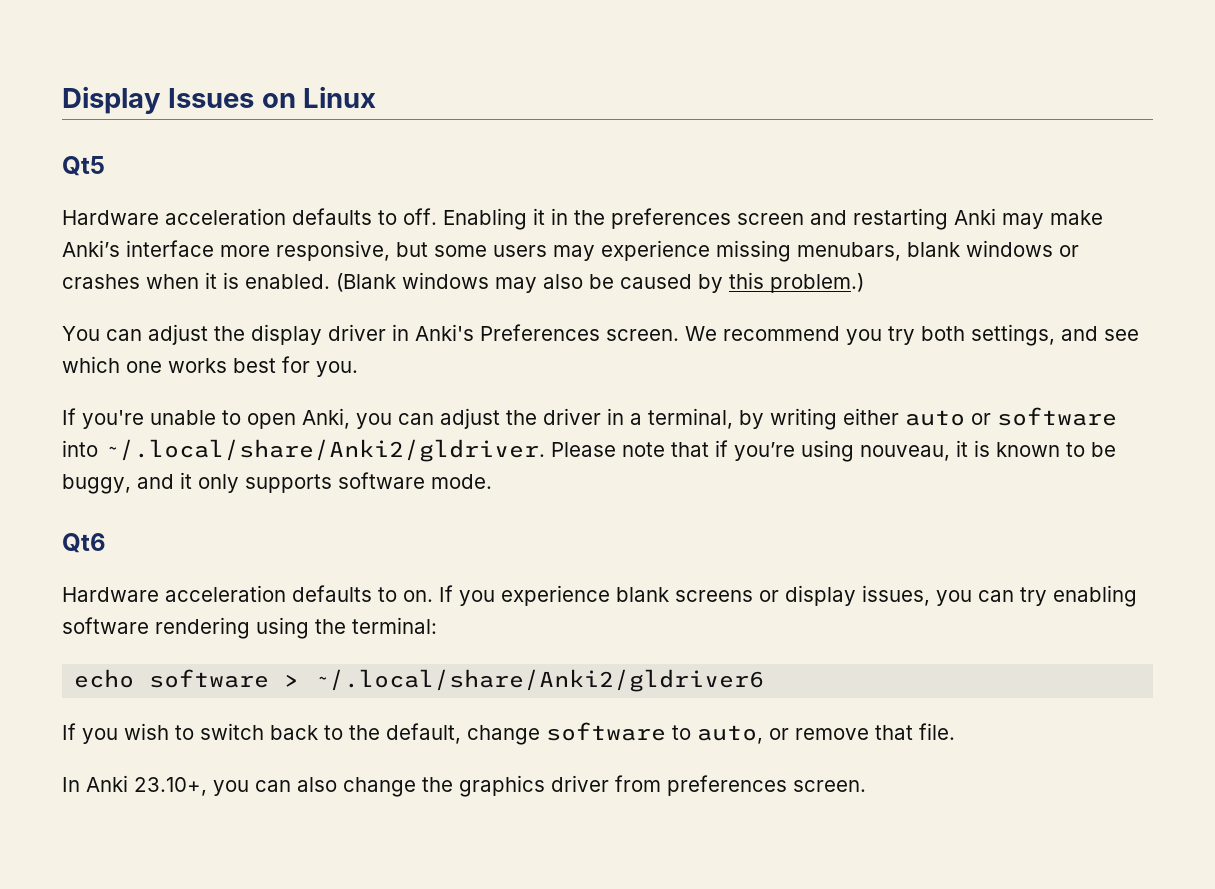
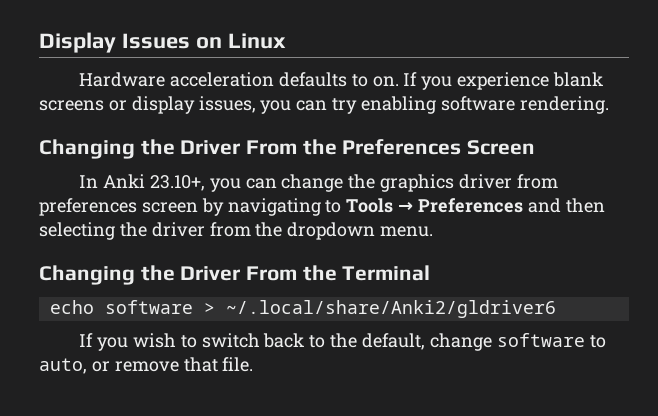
[62,156,105,176] [62,208,1103,230] [62,240,1079,262] [62,272,864,293] [62,324,1139,346] [62,356,358,377] [62,407,1117,430] [62,439,1116,462] [62,472,492,494] [62,533,106,553] // Qt5 // Hardware acceleration defaults to off. Enabling it in the preferences screen and restarting Anki may make Anki’s interface more responsive, but some users may experience missing menubars, blank windows or crashes when it is enabled. (Blank windows may also be caused by this problem.) // You can adjust the display driver in Anki's Preferences screen. We recommend you try both settings, and see which one works best for you. // If you're unable to open Anki, you can adjust the driver in a terminal, by writing either auto or software into ~/.local/share/Anki2/gldriver. Please note that if you’re using nouveau, it is known to be buggy, and it only supports software mode. // Qt6 -> (286, 41) none
[155,617,437,639] rendering using the terminal: -> [519,96,609,114] [39,139,536,159] [79,174,558,192] [39,198,605,216] [39,222,434,240] [39,265,431,285] rendering. // Changing the Driver From the Preferences Screen // In Anki 23.10+, you can change the graphics driver from preferences screen by navigating to Tools → Preferences and then selecting the driver from the dropdown menu. // Changing the Driver From the Terminal
[62,775,866,797] // In Anki 23.10+, you can also change the graphics driver from preferences screen. -> (254, 364) none

